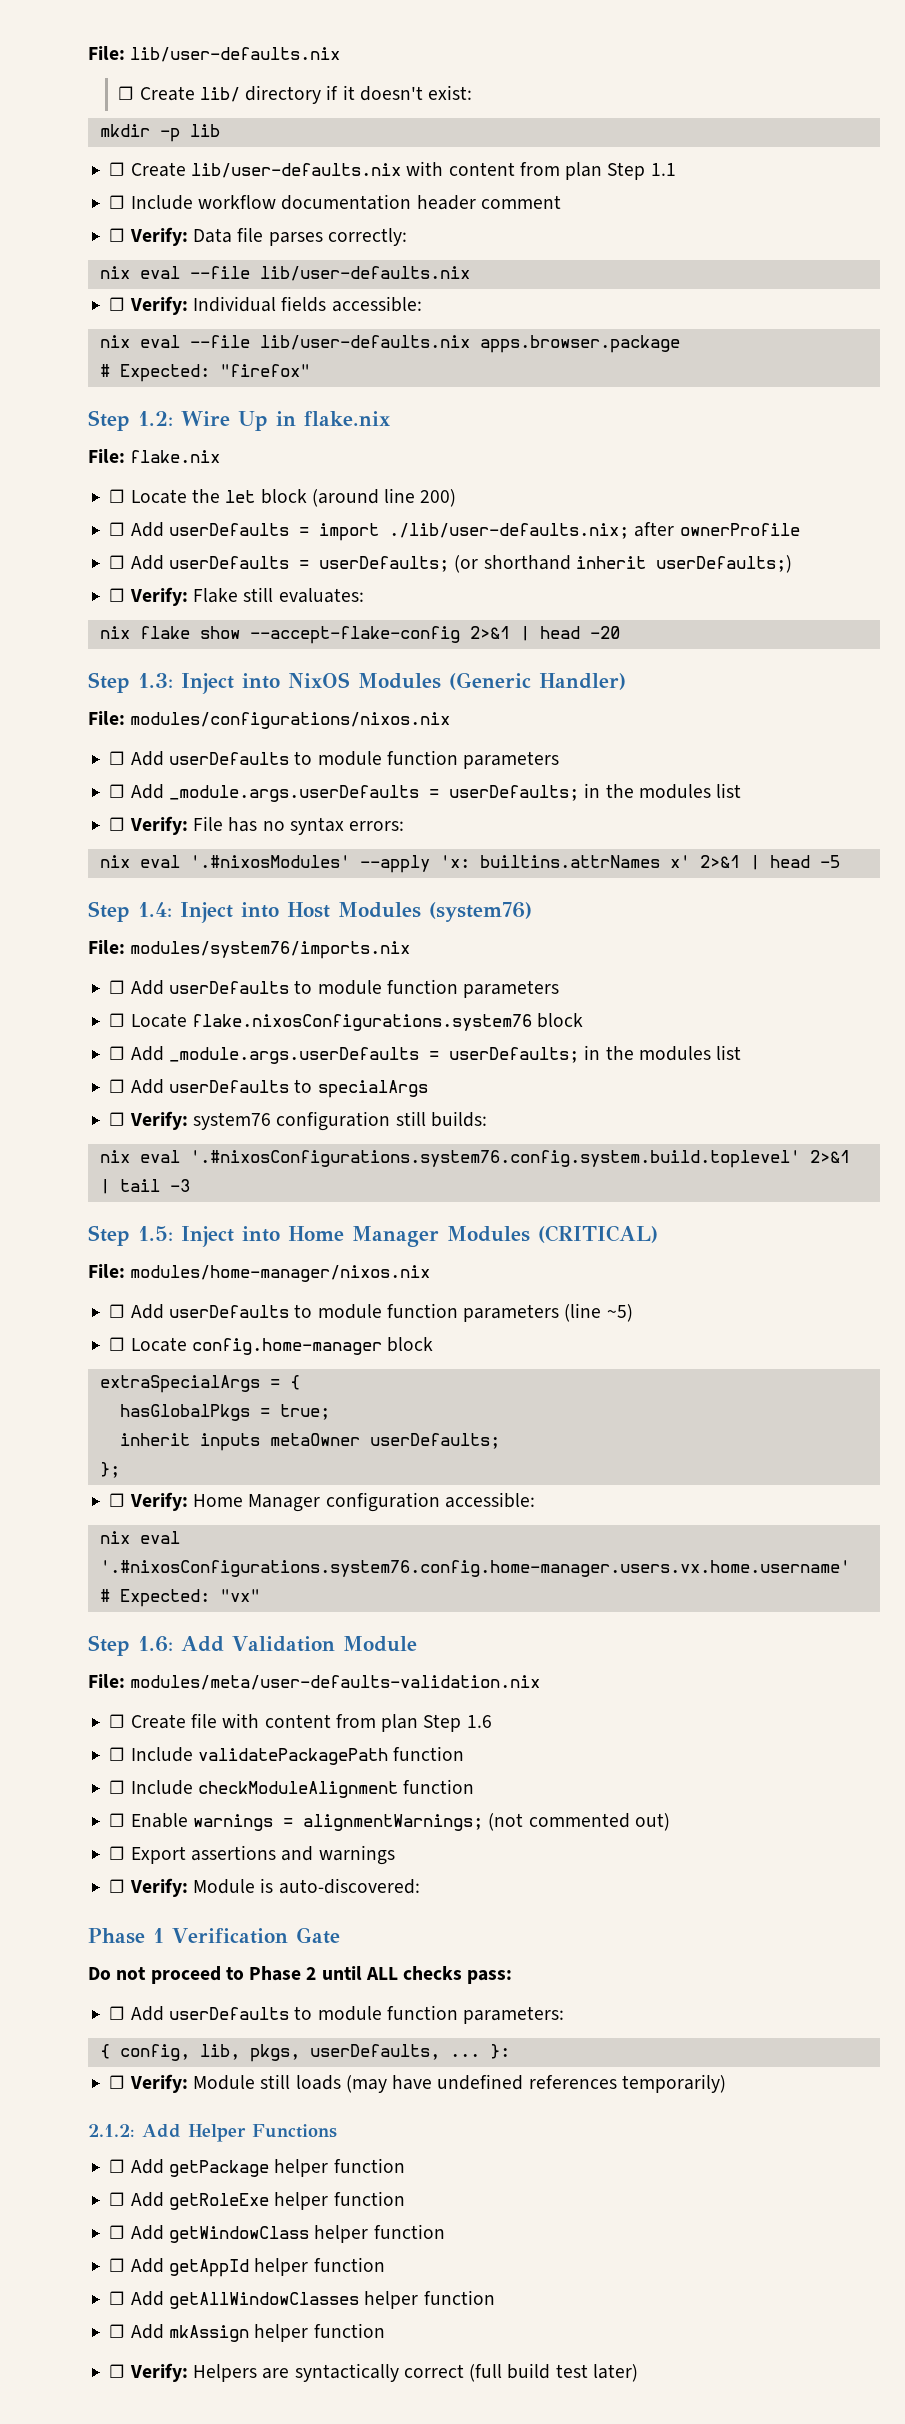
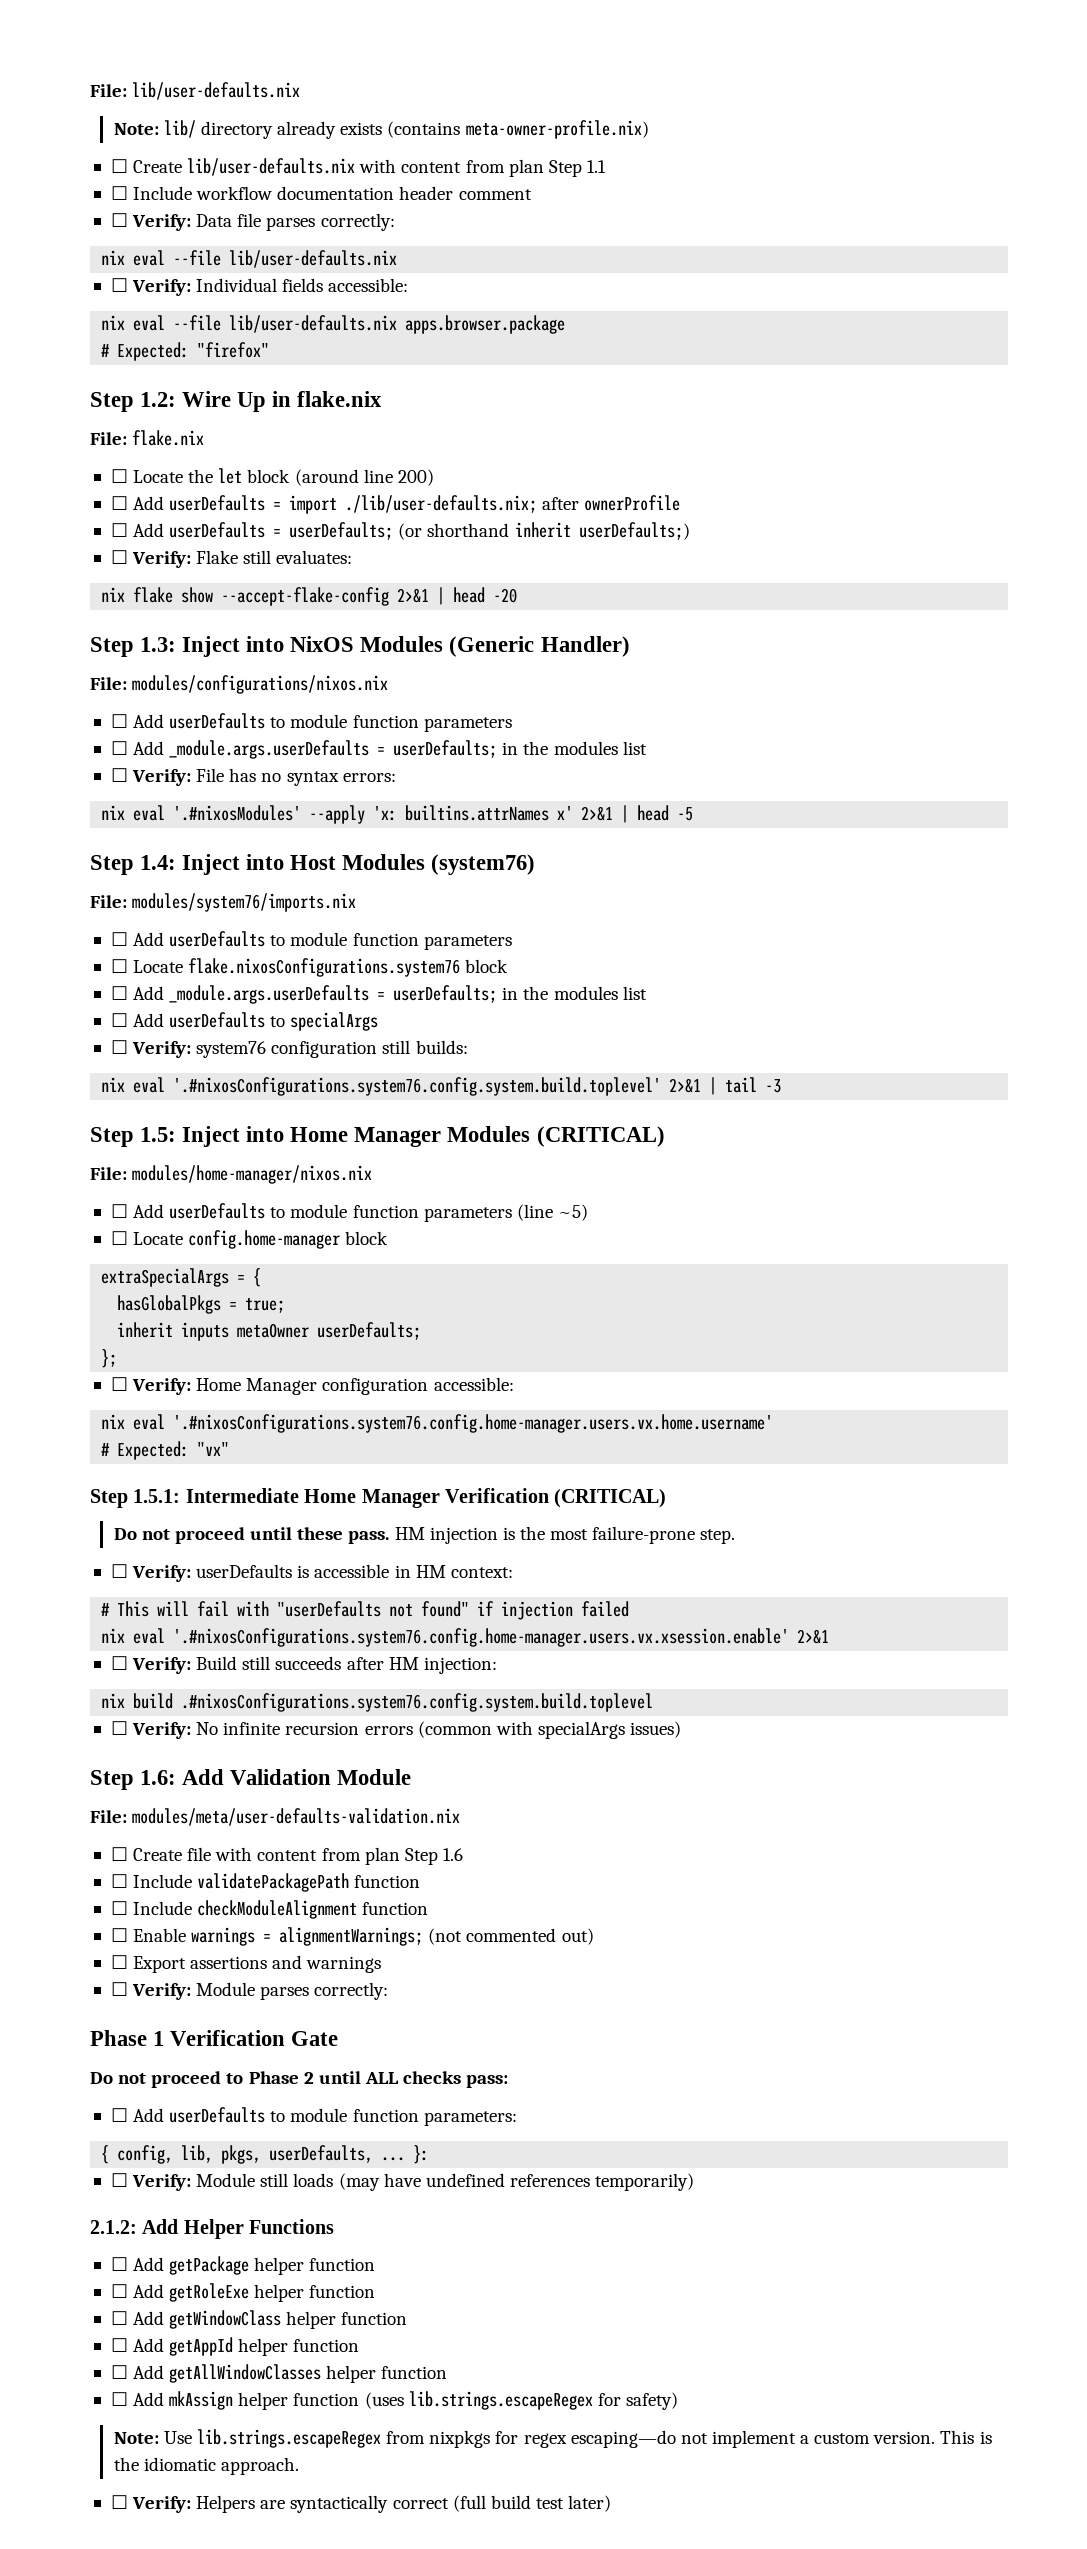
[118,85,473,104] [99,124,220,142] ☐ Create lib/ directory if it doesn't exist: // mkdir -p lib -> [113,120,649,139] Note: lib/ directory already exists (contains meta-owner-profile.nix)
(260, 1595) none -> [90,1488,667,1508] [113,1526,736,1544] [110,1564,513,1582] [101,1601,630,1620] [101,1628,830,1647] [110,1656,497,1674] [101,1693,654,1712] [110,1721,682,1739] // Step 1.5.1: Intermediate Home Manager Verification (CRITICAL) // Do not proceed until these pass. HM injection is the most failure-prone step. // ☐ Verify: userDefaults is accessible in HM context: // # This will fail with "userDefaults not found" if injection failed // nix eval '.#nixosConfigurations.system76.config.home-manager.users.vx.xsession.enable' 2>&1 // ☐ Verify: Build still succeeds after HM injection: // nix build .#nixosConfigurations.system76.config.system.build.toplevel // ☐ Verify: No infinite recursion errors (common with specialArgs issues)
[260,1878,420,1894] is auto-discovered: -> [260,1982,389,2000] parses correctly:
(385, 2330) none -> [364,2391,678,2410] [113,2429,992,2448] [113,2457,300,2475] (uses lib.strings.escapeRegex for safety) // Note: Use lib.strings.escapeRegex from nixpkgs for regex escaping—do not implement a custom version. This is the idiomatic approach.

